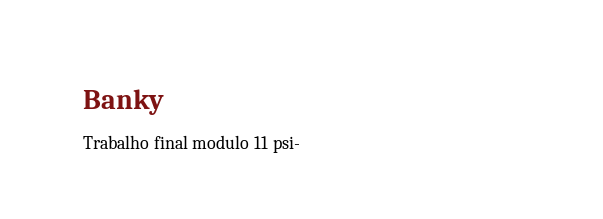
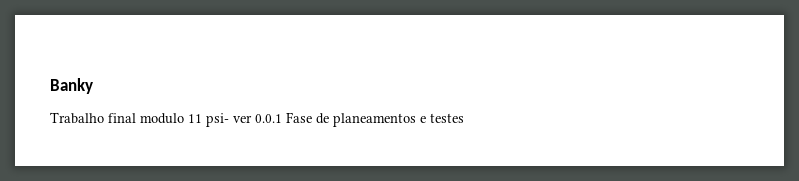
(300, 144) none -> [233,112,464,127] ver 0.0.1 Fase de planeamentos e testes

